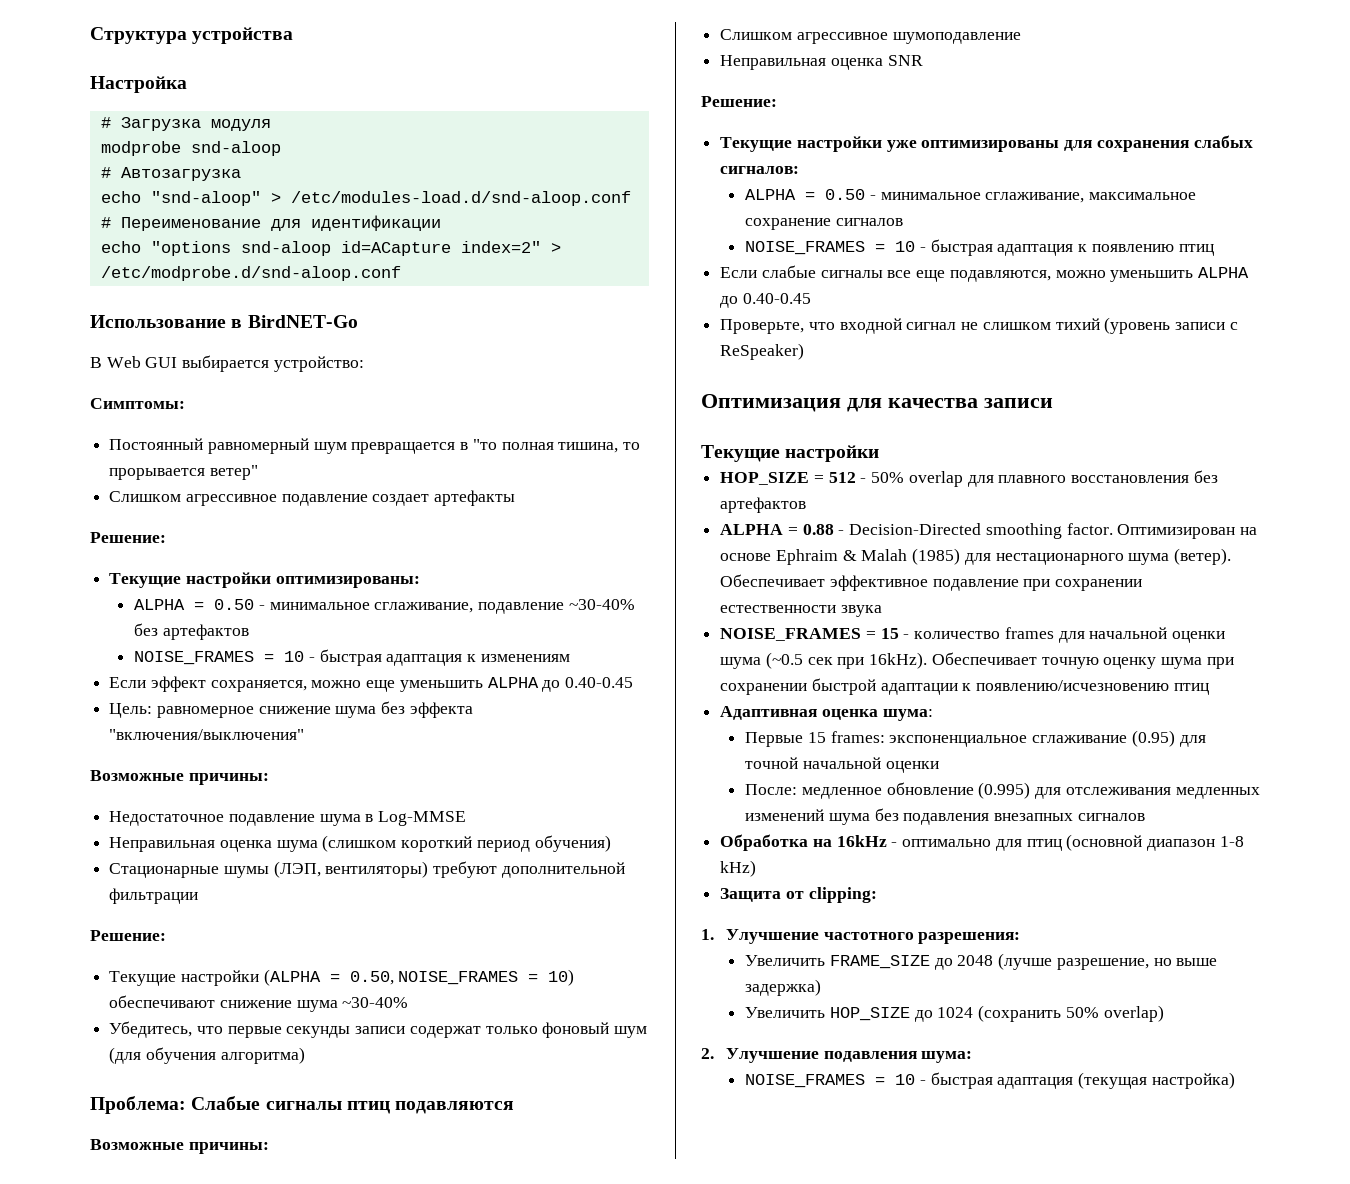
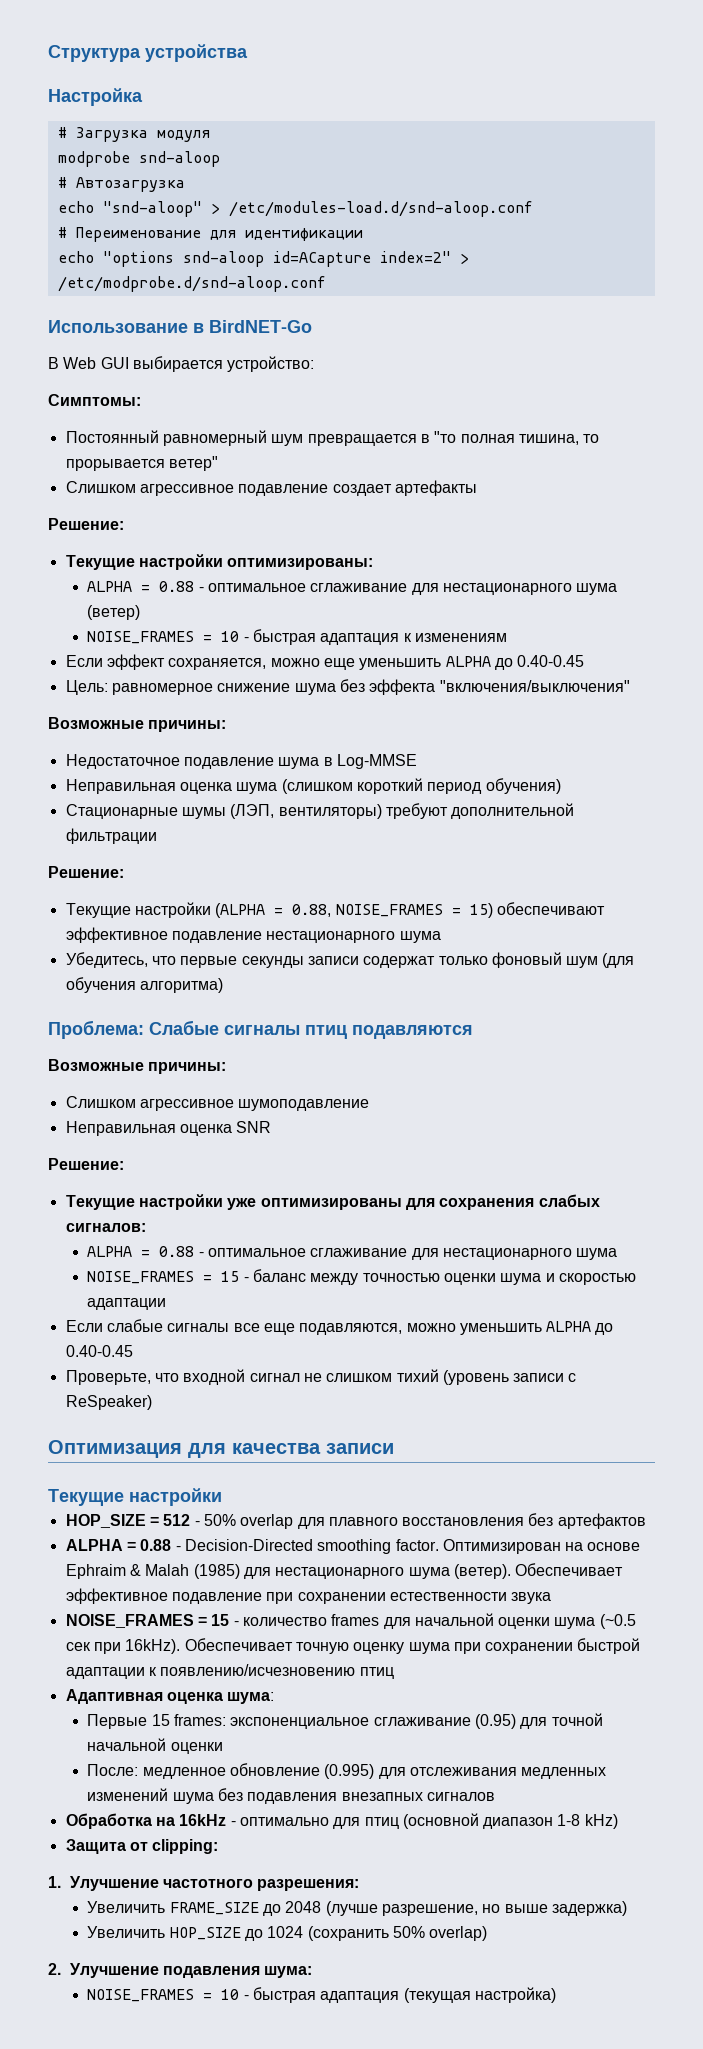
[214,599,635,614] [134,623,249,640] 0.50 - минимальное сглаживание, подавление ~30-40% без артефактов -> [159,581,618,595] [87,605,141,620] 0.88 - оптимальное сглаживание для нестационарного шума (ветер)
[349,969,575,986] [109,995,409,1012] 0.50, NOISE_FRAMES = 10) обеспечивают снижение шума ~30-40% -> [292,902,605,918] [65,927,441,943] 0.88, NOISE_FRAMES = 15) обеспечивают эффективное подавление нестационарного шума
[825,189,1197,203] [745,218,903,230] [745,239,1214,256] 0.50 - минимальное сглаживание, максимальное сохранение сигналов // NOISE_FRAMES = 10 - быстрая адаптация к появлению птиц -> [159,1246,618,1260] [87,1269,636,1285] [87,1298,167,1310] 0.88 - оптимальное сглаживание для нестационарного шума // NOISE_FRAMES = 15 - баланс между точностью оценки шума и скоростью адаптации

